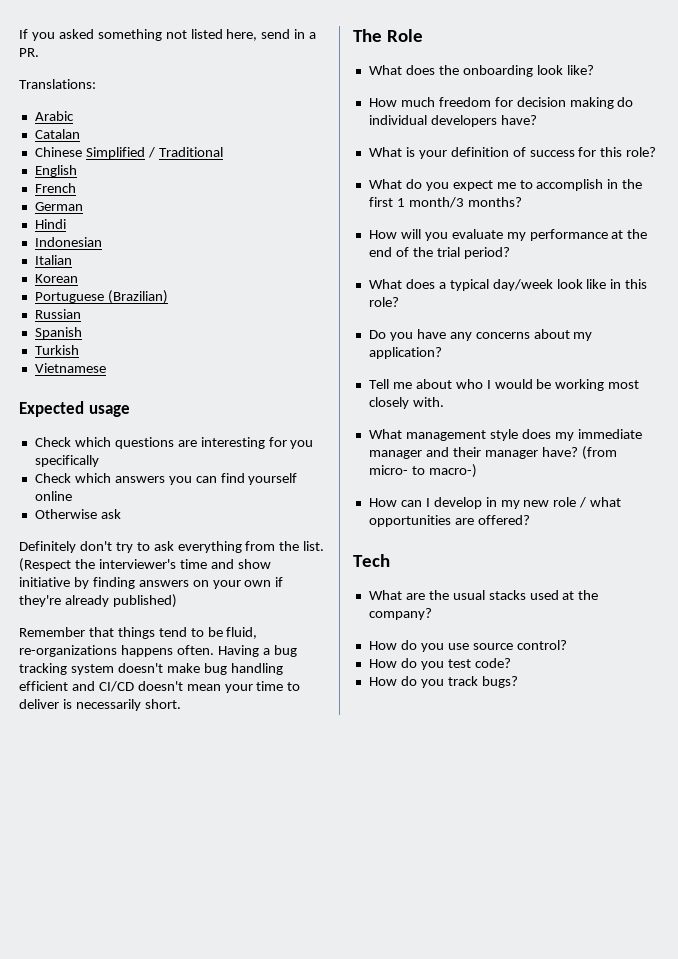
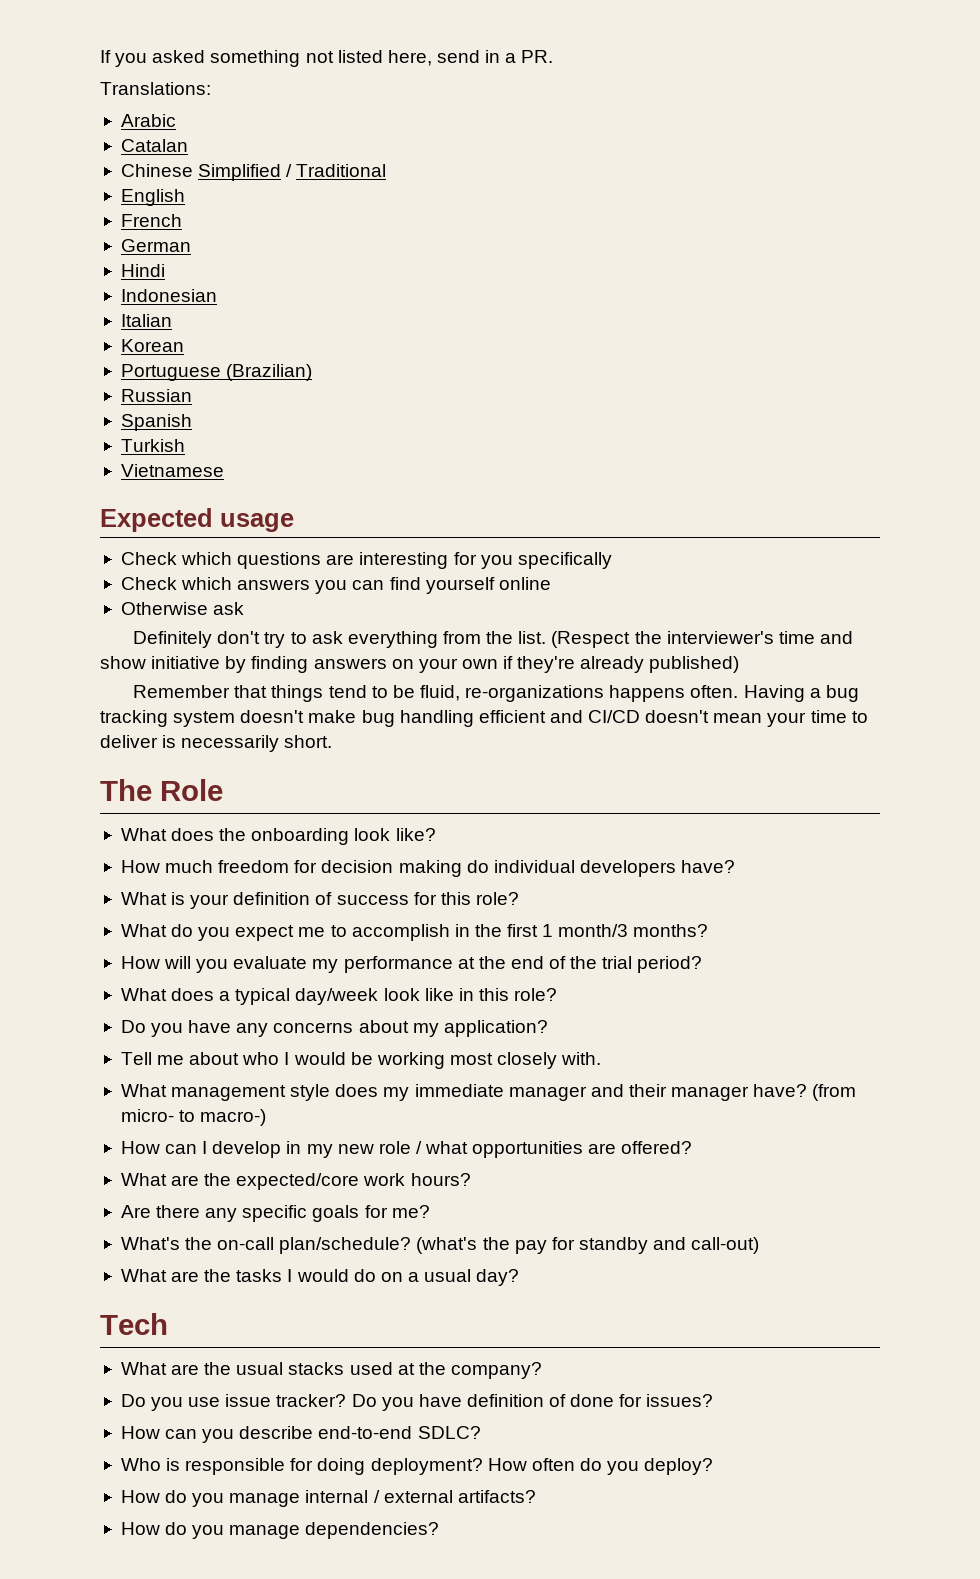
(530, 520) none -> [120,1173,471,1190] [120,1205,430,1222] [120,1237,760,1254] [120,1269,520,1286] // What are the expected/core work hours? // Are there any specific goals for me? // What's the on-call plan/schedule? (what's the pay for standby and call-out) // What are the tasks I would do on a usual day?
[368,640,567,652] [368,658,511,670] [368,676,518,688] How do you use source control? // How do you test code? // How do you track bugs? -> [120,1394,714,1411] [120,1426,481,1443] [120,1458,714,1475] [120,1490,536,1507] [120,1522,440,1539] Do you use issue tracker? Do you have definition of done for issues? // How can you describe end-to-end SDLC? // Who is responsible for doing deployment? How often do you deploy? // How do you manage internal / external artifacts? // How do you manage dependencies?

